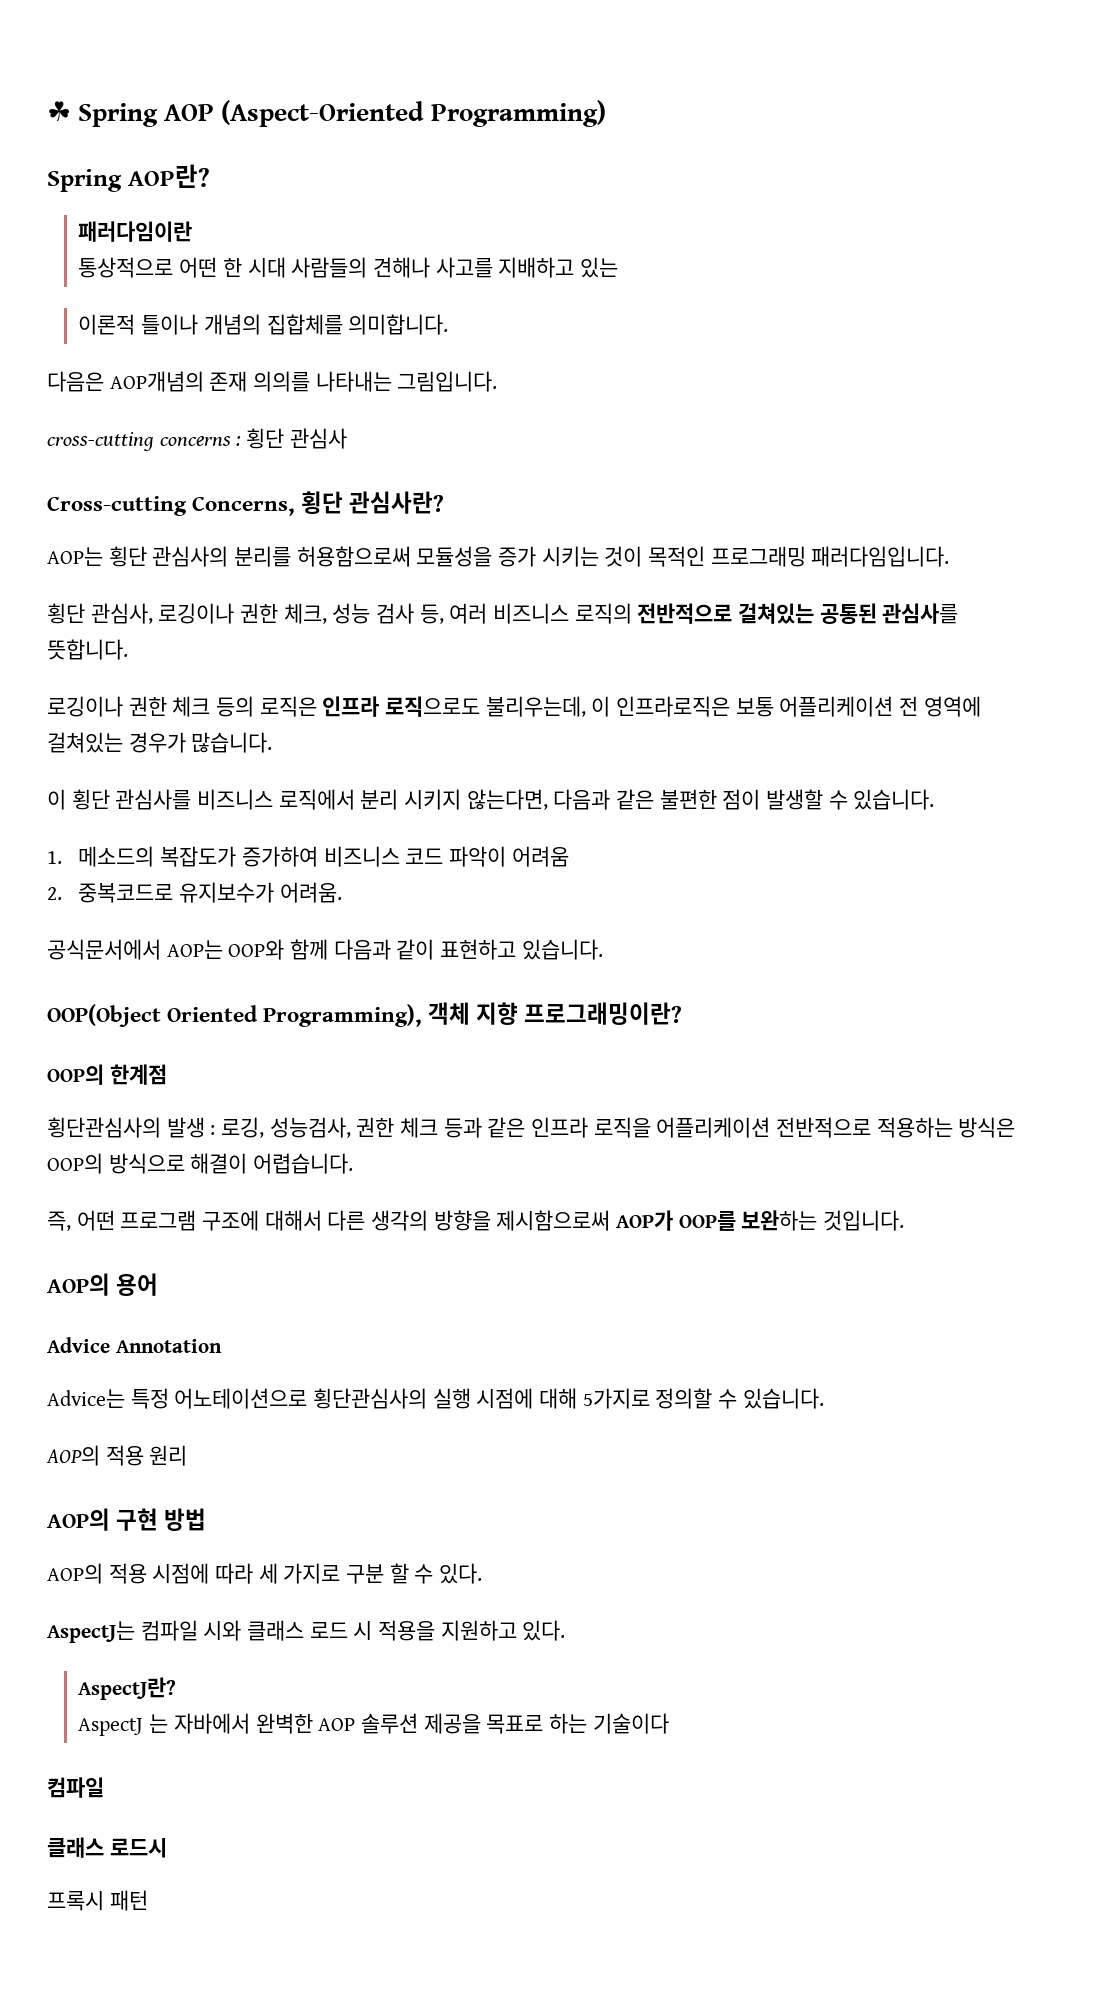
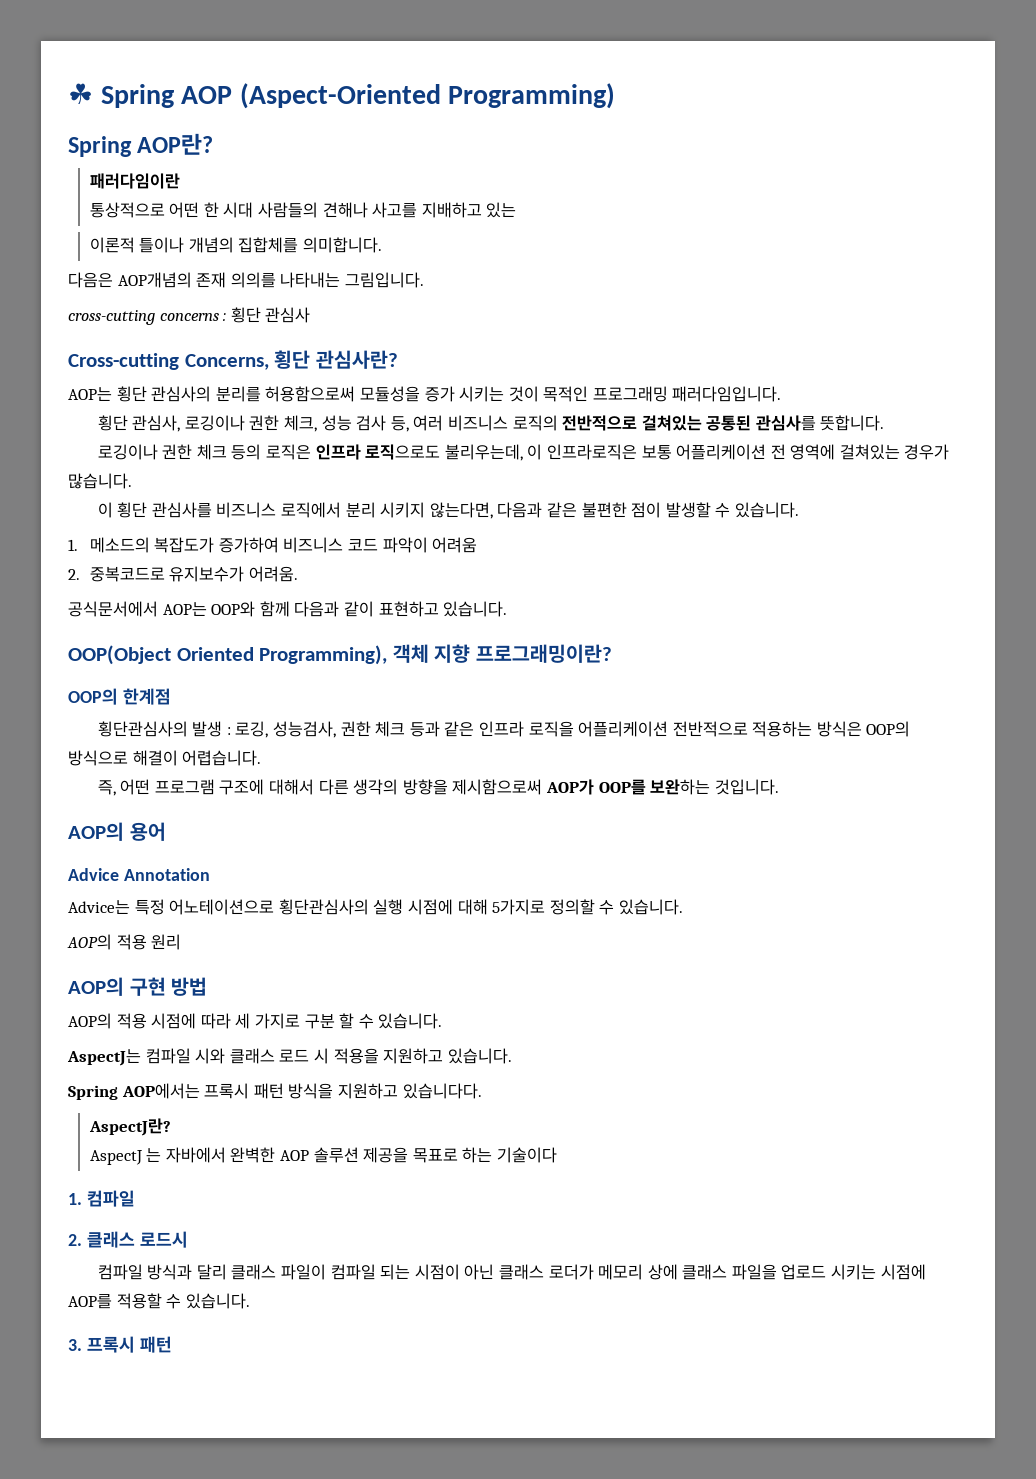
[439,1563,483,1584] 있다. -> [378,1013,443,1029] 있습니다.
[522,1620,566,1641] 있다. -> [447,1048,512,1064] [68,1083,482,1100] 있습니다. // Spring AOP에서는 프록시 패턴 방식을 지원하고 있습니다다.
(669, 1723) none -> [68,1193,82,1205] 1.
(104, 1787) none -> [68,1234,82,1246] 2.
(167, 1848) none -> [97,1264,926,1280] [68,1293,250,1309] [68,1339,82,1351] 컴파일 방식과 달리 클래스 파일이 컴파일 되는 시점이 아닌 클래스 로더가 메모리 상에 클래스 파일을 업로드 시키는 시점에 AOP를 적용할 수 있습니다. // 3.

